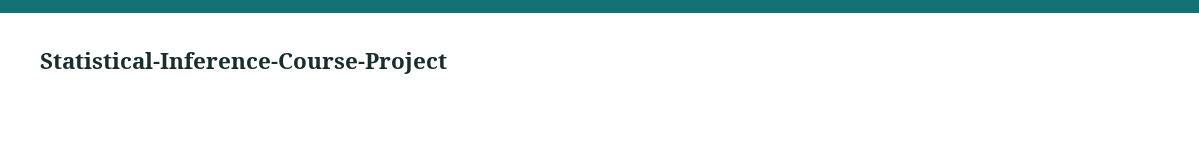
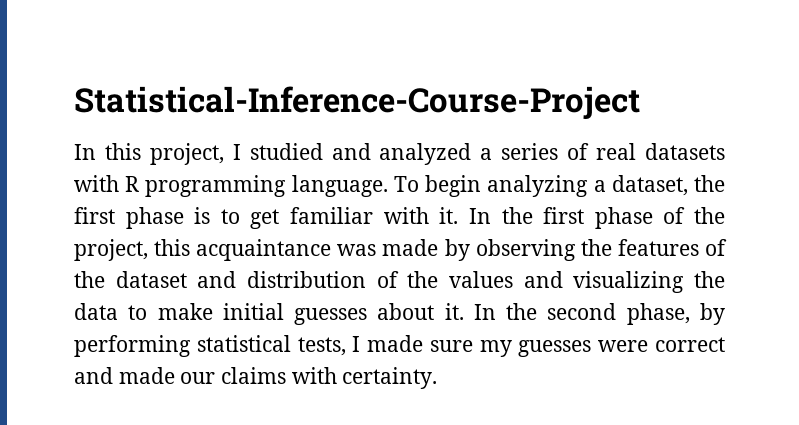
(447, 63) none -> [74,143,725,165] [74,175,725,197] [74,207,726,229] [74,239,727,261] [74,271,726,293] [74,303,725,325] [74,335,725,357] [74,367,438,389] // In this project, I studied and analyzed a series of real datasets with R programming language. To begin analyzing a dataset, the first phase is to get familiar with it. In the first phase of the project, this acquaintance was made by observing the features of the dataset and distribution of the values and visualizing the data to make initial guesses about it. In the second phase, by performing statistical tests, I made sure my guesses were correct and made our claims with certainty.

